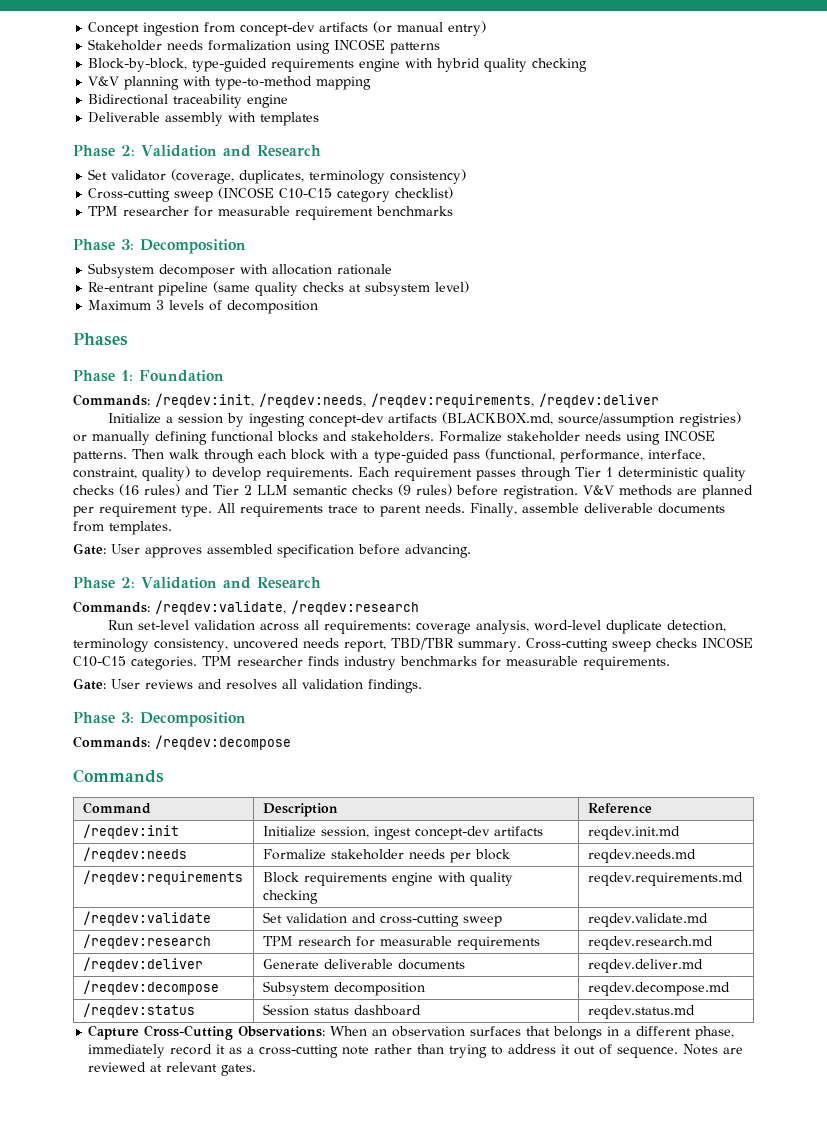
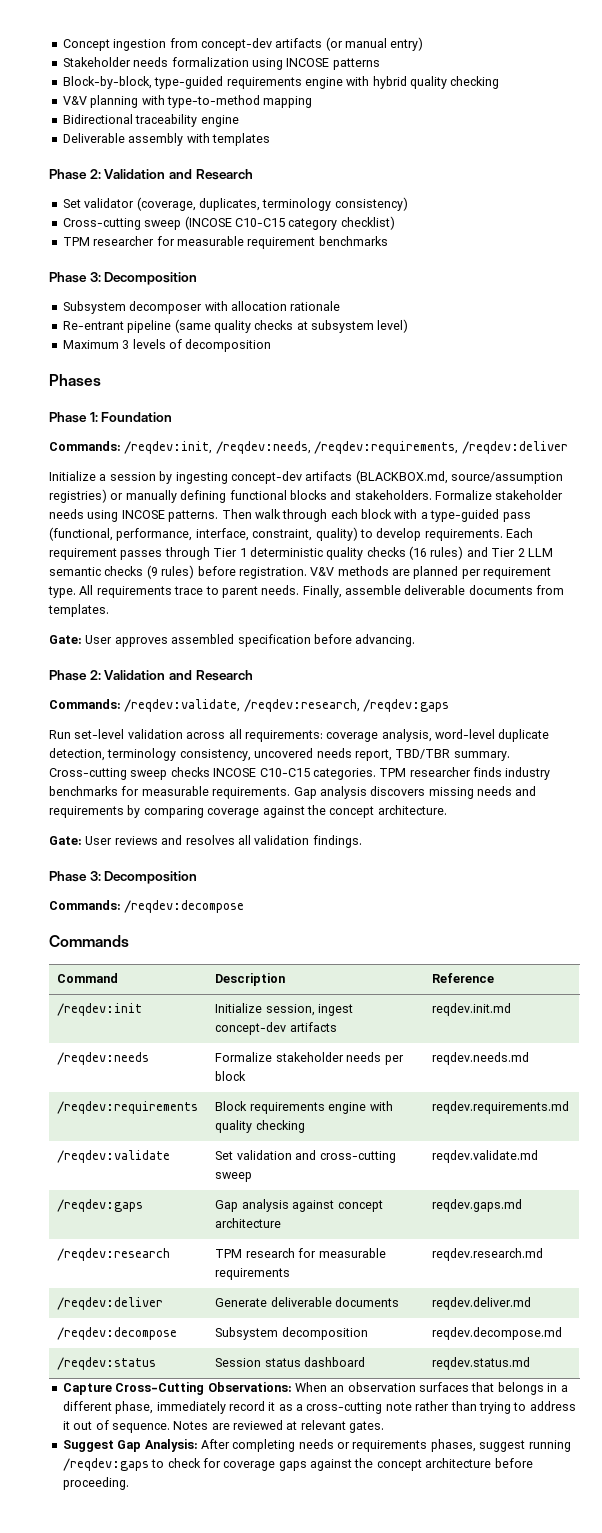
[291,600,419,615] /reqdev:research -> [243,699,450,712] /reqdev:research, /reqdev:gaps
(670, 663) none -> [293,786,537,799] [49,805,447,818] Gap analysis discovers missing needs and requirements by comparing coverage against the concept architecture.
(708, 920) none -> [57,1199,144,1212] [215,1199,383,1212] [215,1218,282,1228] [432,1199,523,1212] // /reqdev:gaps | Gap analysis against concept architecture | reqdev.gaps.md
(257, 1070) none -> [62,1439,571,1452] [62,1458,533,1471] [62,1477,129,1490] // Suggest Gap Analysis: After completing needs or requirements phases, suggest running /reqdev:gaps to check for coverage gaps against the concept architecture before proceeding.

